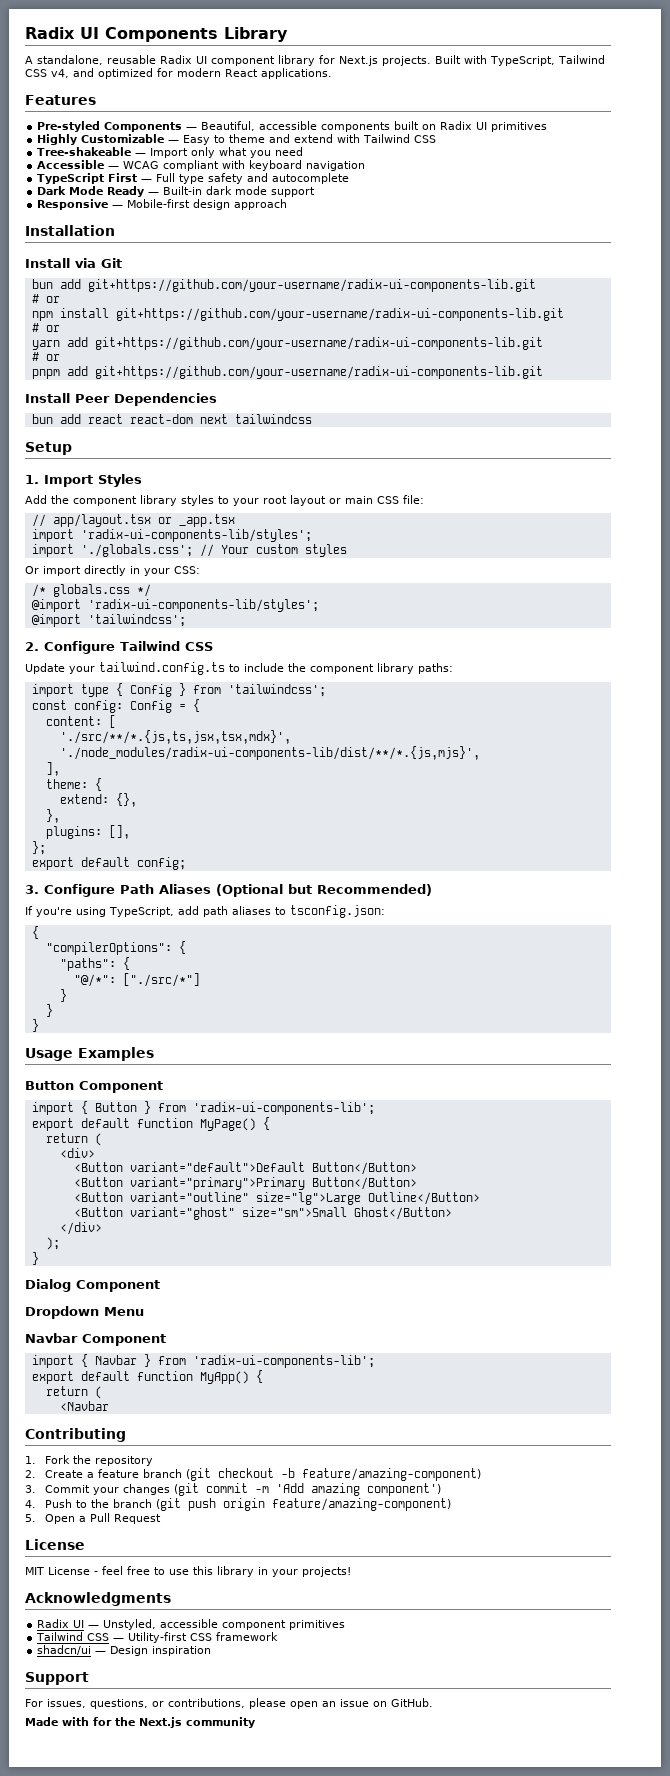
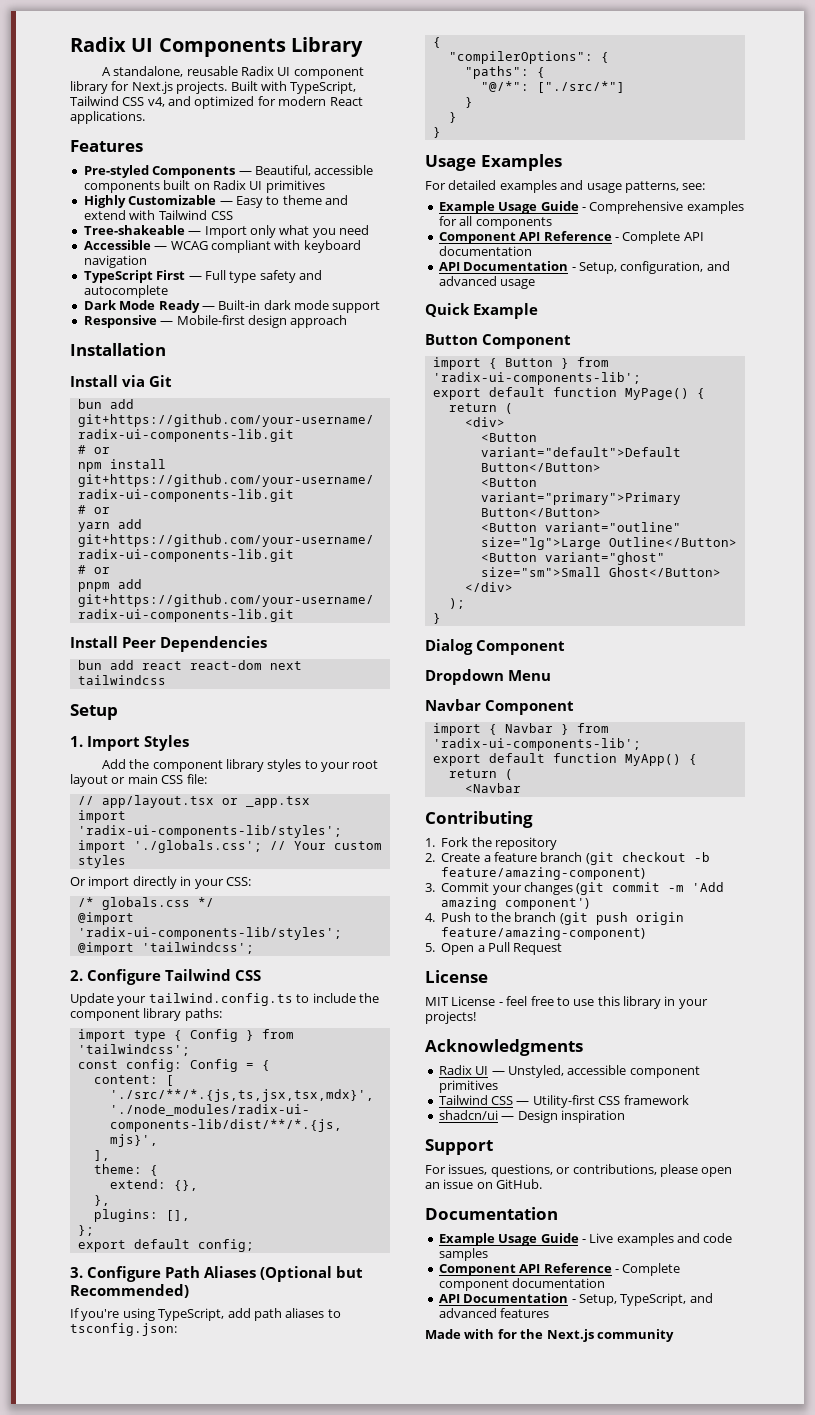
(154, 1054) none -> [425,180,706,193] [438,201,744,214] [438,216,552,229] [438,231,704,244] [438,246,532,256] [438,261,730,274] [438,276,536,289] [425,303,538,319] // For detailed examples and usage patterns, see: // Example Usage Guide - Comprehensive examples for all components // Component API Reference - Complete API documentation // API Documentation - Setup, configuration, and advanced usage // Quick Example
(433, 1702) none -> [425,1207,558,1220] [438,1233,733,1246] [438,1248,488,1261] [438,1263,681,1276] [438,1278,606,1291] [438,1293,713,1306] [438,1308,550,1318] // Documentation // Example Usage Guide - Live examples and code samples // Component API Reference - Complete component documentation // API Documentation - Setup, TypeScript, and advanced features

